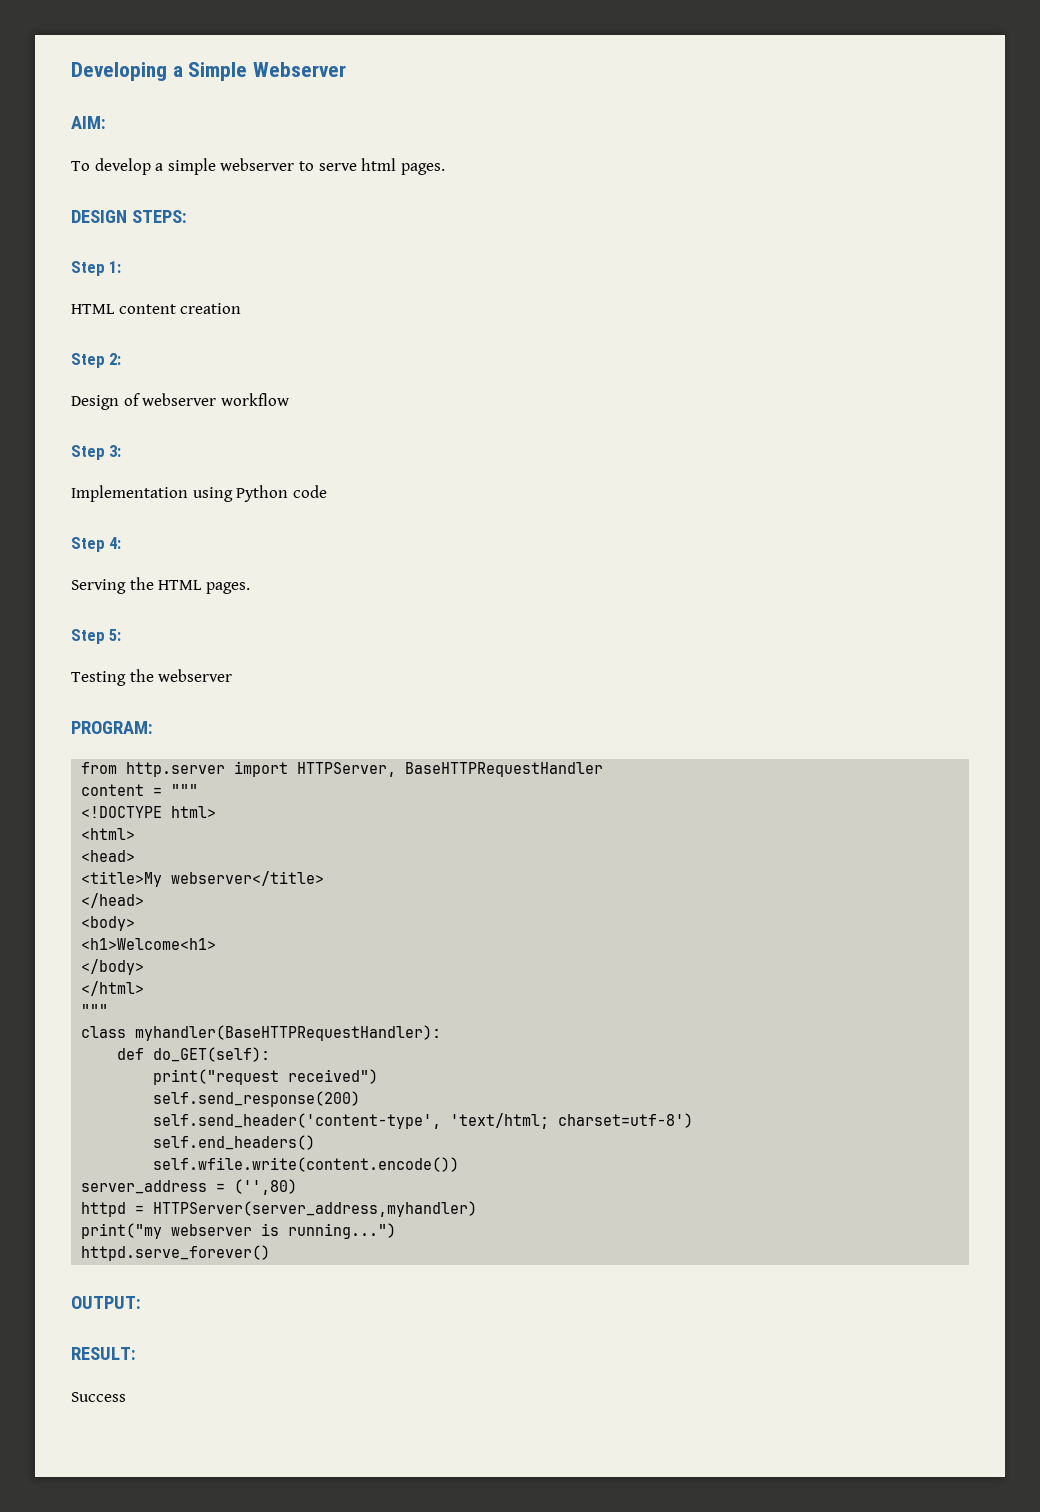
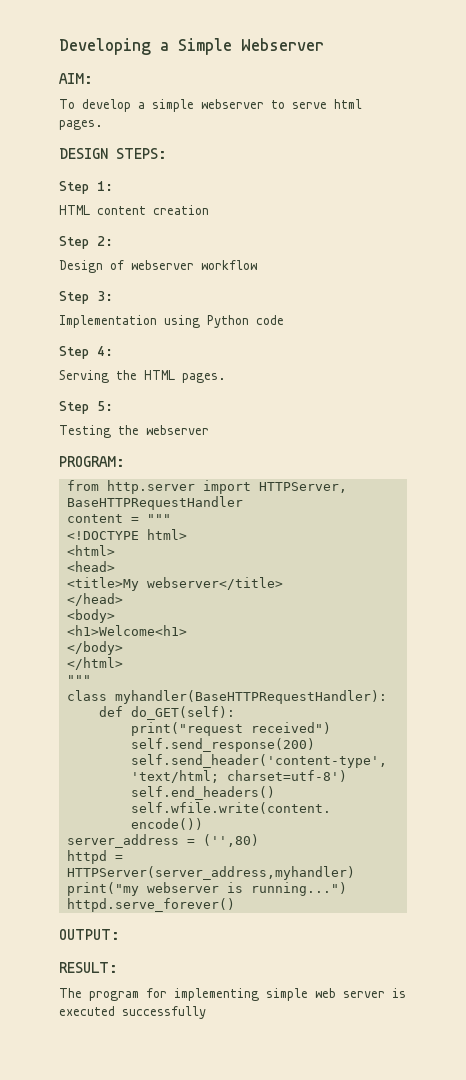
[71,1392,126,1402] Success -> [59,988,406,1001] [59,1006,206,1019] The program for implementing simple web server is executed successfully

